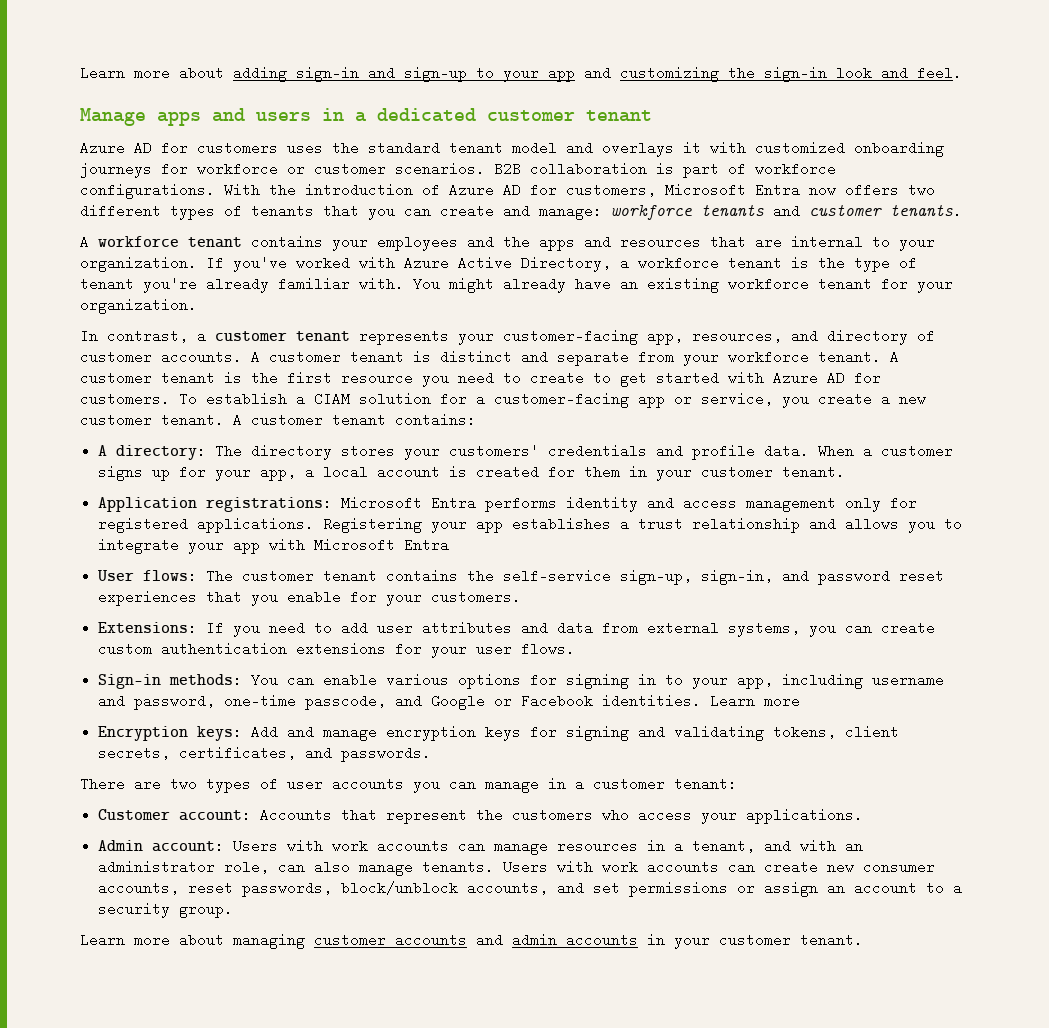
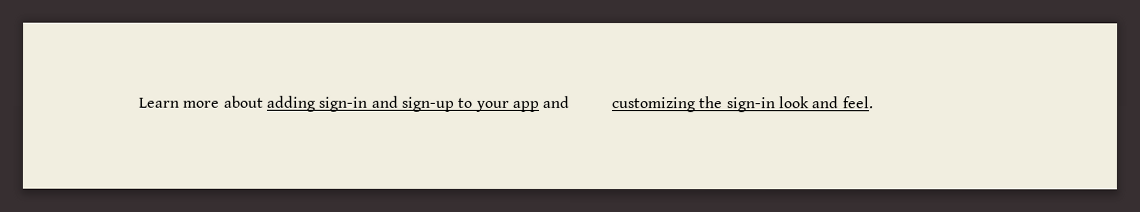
[80,108,652,126] [80,141,944,157] [80,162,836,178] [80,183,935,199] [80,204,962,220] [80,235,935,251] [80,256,917,272] [80,277,953,293] [80,298,197,314] [80,329,935,345] [80,350,899,366] [80,371,881,387] [80,392,926,408] [80,413,476,427] [98,444,954,460] [98,465,846,481] [98,496,918,512] [98,517,963,533] [98,538,450,554] [97,569,945,585] [98,590,522,606] [98,621,936,637] [98,642,576,658] [98,673,945,689] [98,694,801,710] [98,725,900,741] [98,746,432,762] [80,777,737,793] [98,808,864,824] [98,839,864,855] [98,860,936,876] [98,881,963,897] [98,902,234,918] [80,933,863,949] // Manage apps and users in a dedicated customer tenant // Azure AD for customers uses the standard tenant model and overlays it with customized onboarding journeys for workforce or customer scenarios. B2B collaboration is part of workforce configurations. With the introduction of Azure AD for customers, Microsoft Entra now offers two different types of tenants that you can create and manage: workforce tenants and customer tenants. // A workforce tenant contains your employees and the apps and resources that are internal to your organization. If you've worked with Azure Active Directory, a workforce tenant is the type of tenant you're already familiar with. You might already have an existing workforce tenant for your organization. // In contrast, a customer tenant represents your customer-facing app, resources, and directory of customer accounts. A customer tenant is distinct and separate from your workforce tenant. A customer tenant is the first resource you need to create to get started with Azure AD for customers. To establish a CIAM solution for a customer-facing app or service, you create a new customer tenant. A customer tenant contains: // A directory: The directory stores your customers' credentials and profile data. When a customer signs up for your app, a local account is created for them in your customer tenant. // Application registrations: Microsoft Entra performs identity and access management only for registered applications. Registering your app establishes a trust relationship and allows you to integrate your app with Microsoft Entra // User flows: The customer tenant contains the self-service sign-up, sign-in, and password reset experiences that you enable for your customers. // Extensions: If you need to add user attributes and data from external systems, you can create custom authentication extensions for your user flows. // Sign-in methods: You can enable various options for signing in to your app, including username and password, one-time passcode, and Google or Facebook identities. Learn more // Encryption keys: Add and manage encryption keys for signing and validating tokens, client secrets, certificates, and passwords. // There are two types of user accounts you can manage in a customer tenant: // Customer account: Accounts that represent the customers who access your applications. // Admin account: Users with work accounts can manage resources in a tenant, and with an administrator role, can also manage tenants. Users with work accounts can create new consumer accounts, reset passwords, block/unblock accounts, and set permissions or assign an account to a security group. // Learn more about managing customer accounts and admin accounts in your customer tenant. -> (874, 102) none

